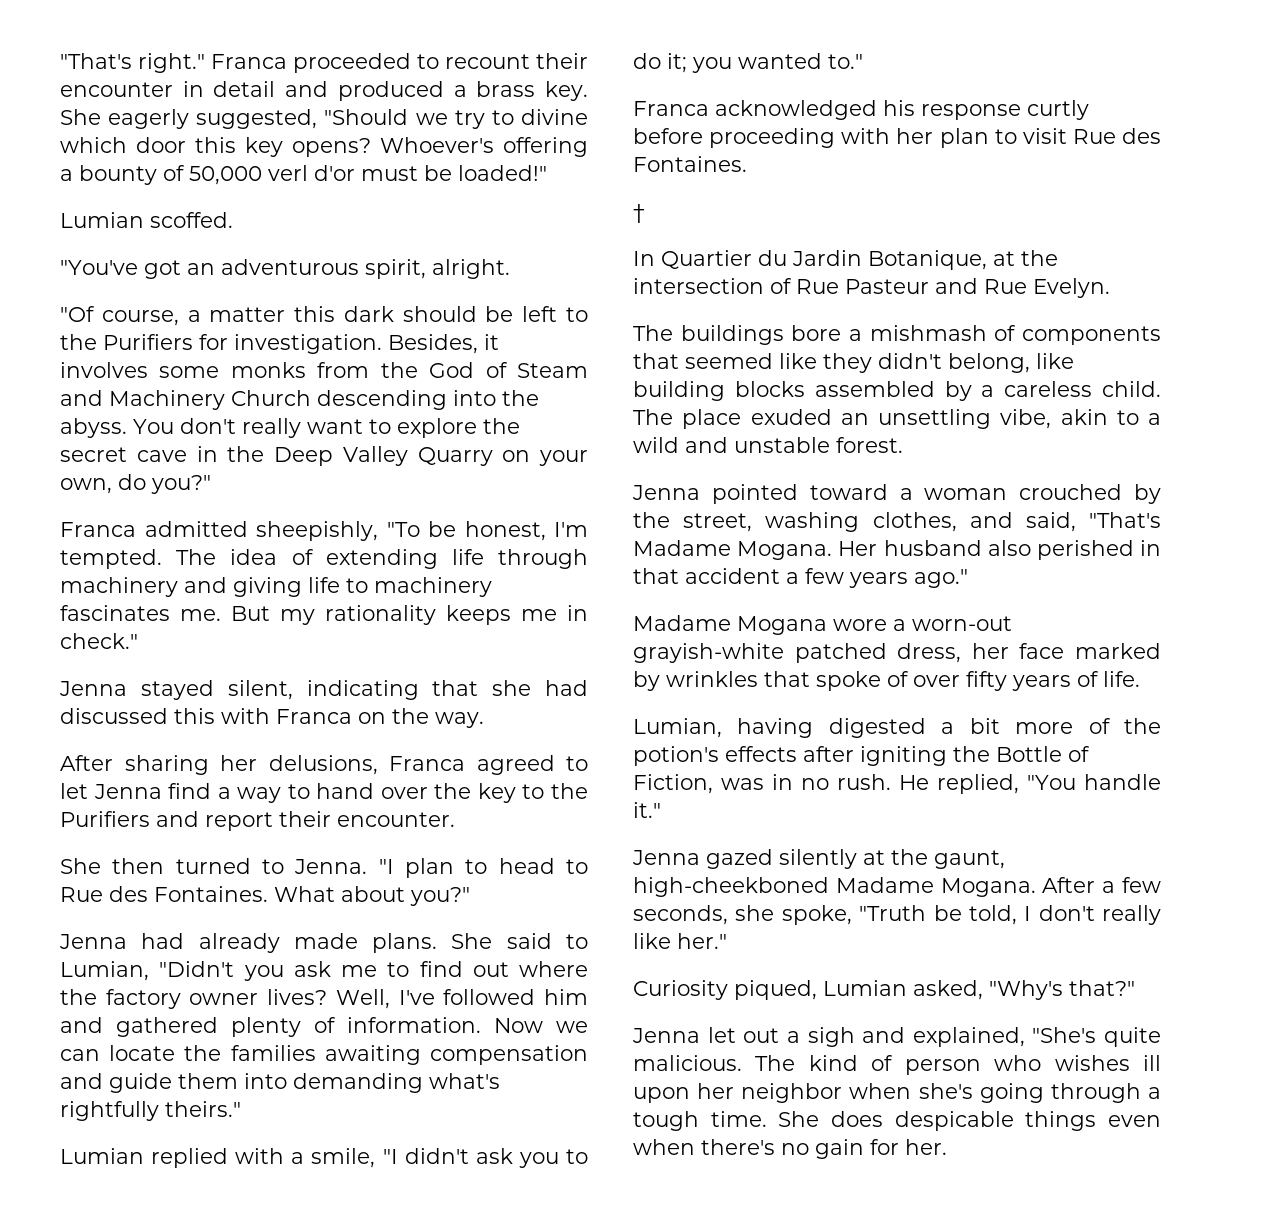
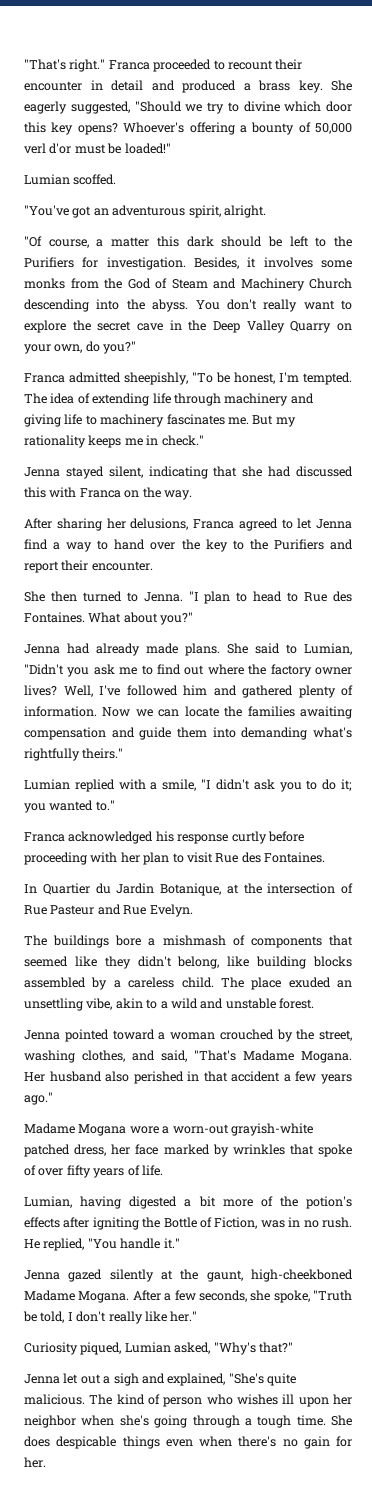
[633,204,645,223] // † -> (325, 857) none

